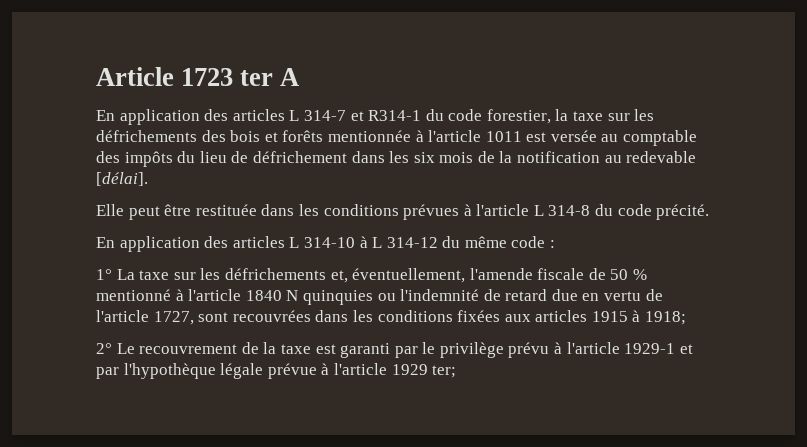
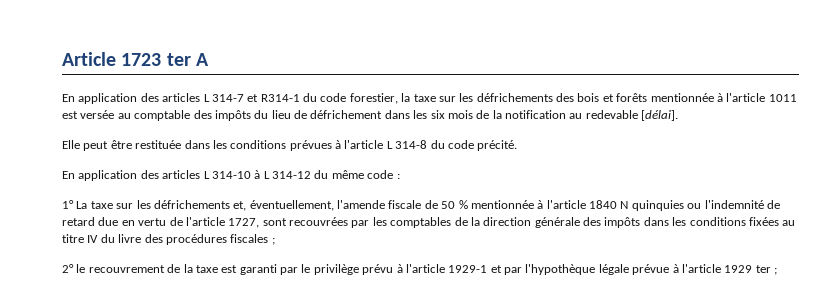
[96,289,171,301] mentionné -> [470,200,534,209] mentionnée
[315,310,687,325] dans les conditions fixées aux articles 1915 à 1918; -> [351,217,796,228] [62,234,275,245] par les comptables de la direction générale des impôts dans les conditions fixées au titre IV du livre des procédures fiscales ;
[116,343,135,354] Le -> [76,264,86,273] le
[432,365,457,378] ter; -> [755,265,777,275] ter ;

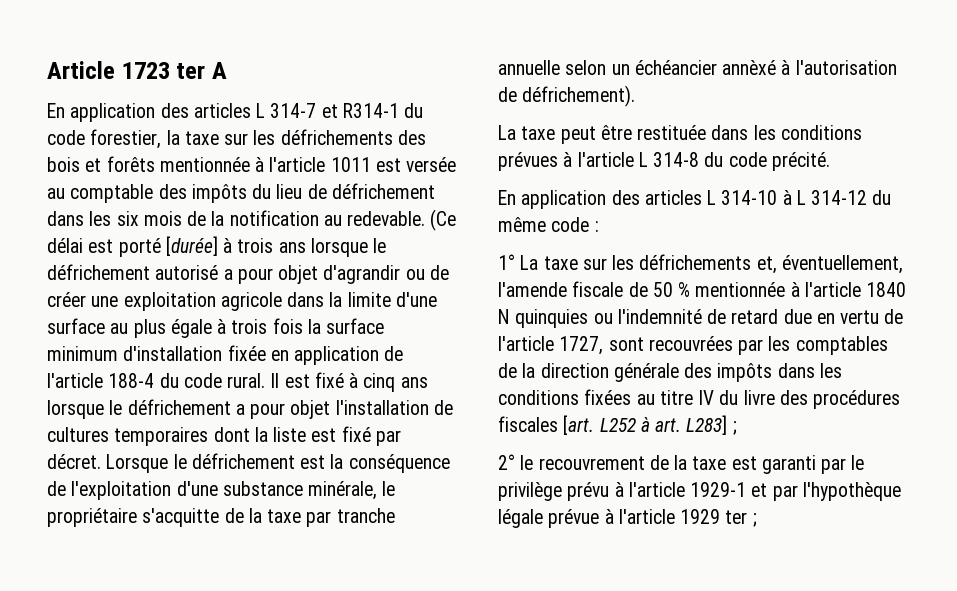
[585,110,679,121] [62,140,80,149] redevable [délai]. // Elle -> [347,209,457,231] [47,236,387,257] [47,264,449,284] [47,292,437,311] [47,318,385,338] [47,345,404,365] [47,372,428,392] [47,399,453,419] [47,426,401,446] [47,453,450,473] [47,481,396,500] [47,508,395,527] [498,60,897,75] [498,85,636,107] [498,125,556,140] redevable. (Ce délai est porté [durée] à trois ans lorsque le défrichement autorisé a pour objet d'agrandir ou de créer une exploitation agricole dans la limite d'une surface au plus égale à trois fois la surface minimum d'installation fixée en application de l'article 188-4 du code rural. Il est fixé à cinq ans lorsque le défrichement a pour objet l'installation de cultures temporaires dont la liste est fixé par décret. Lorsque le défrichement est la conséquence de l'exploitation d'une substance minérale, le propriétaire s'acquitte de la taxe par tranche annuelle selon un échéancier annèxé à l'autorisation de défrichement). // La taxe
(269, 238) none -> [563,415,728,435] [art. L252 à art. L283]

